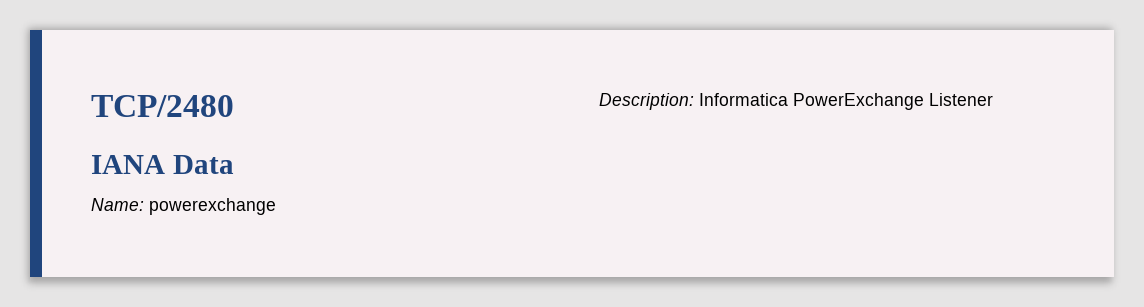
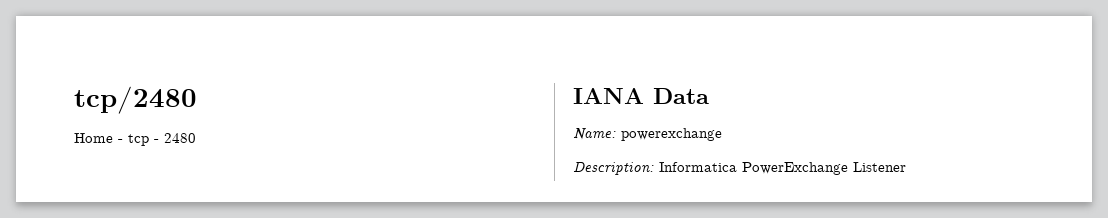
[91,95,234,117] TCP/2480 -> [74,86,197,114] [74,133,196,146] tcp/2480 // Home - tcp - 2480

